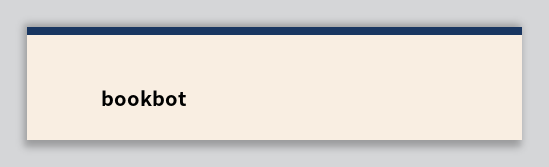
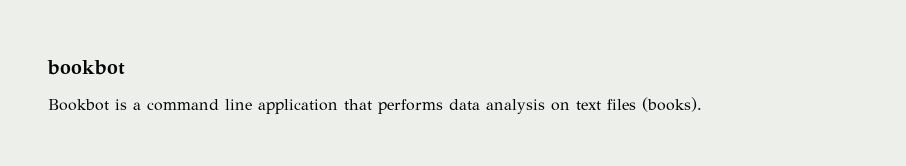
(187, 98) none -> [48,97,702,114] // Bookbot is a command line application that performs data analysis on text files (books).

